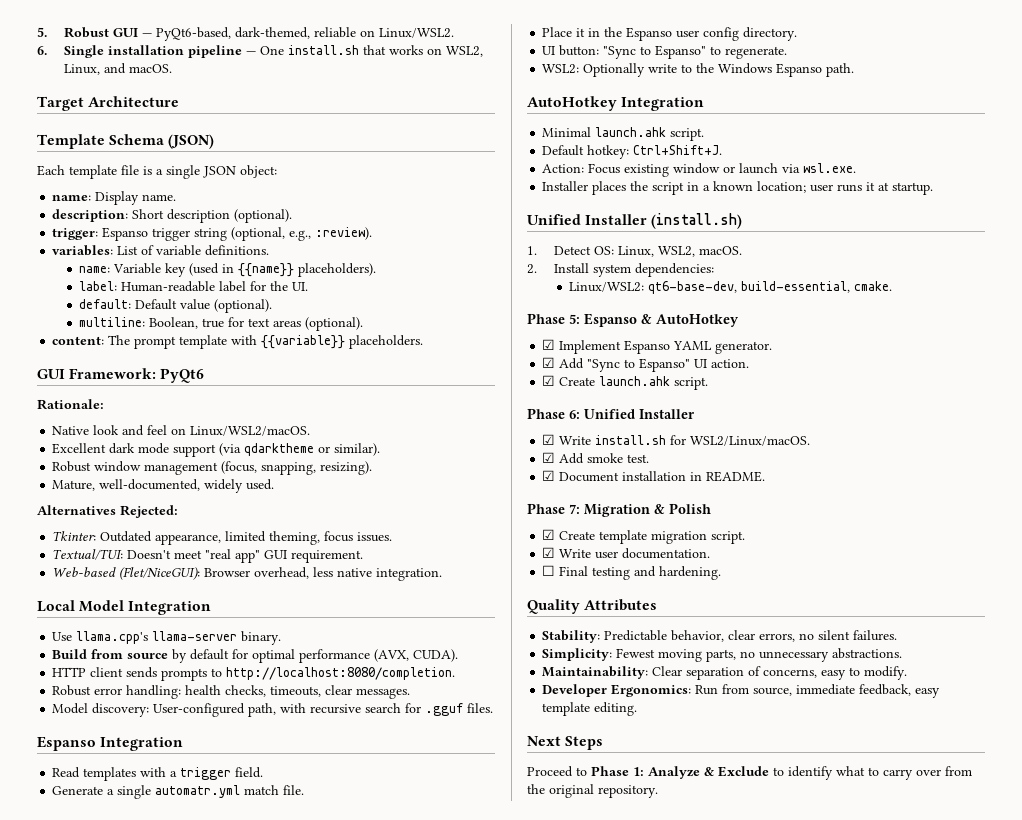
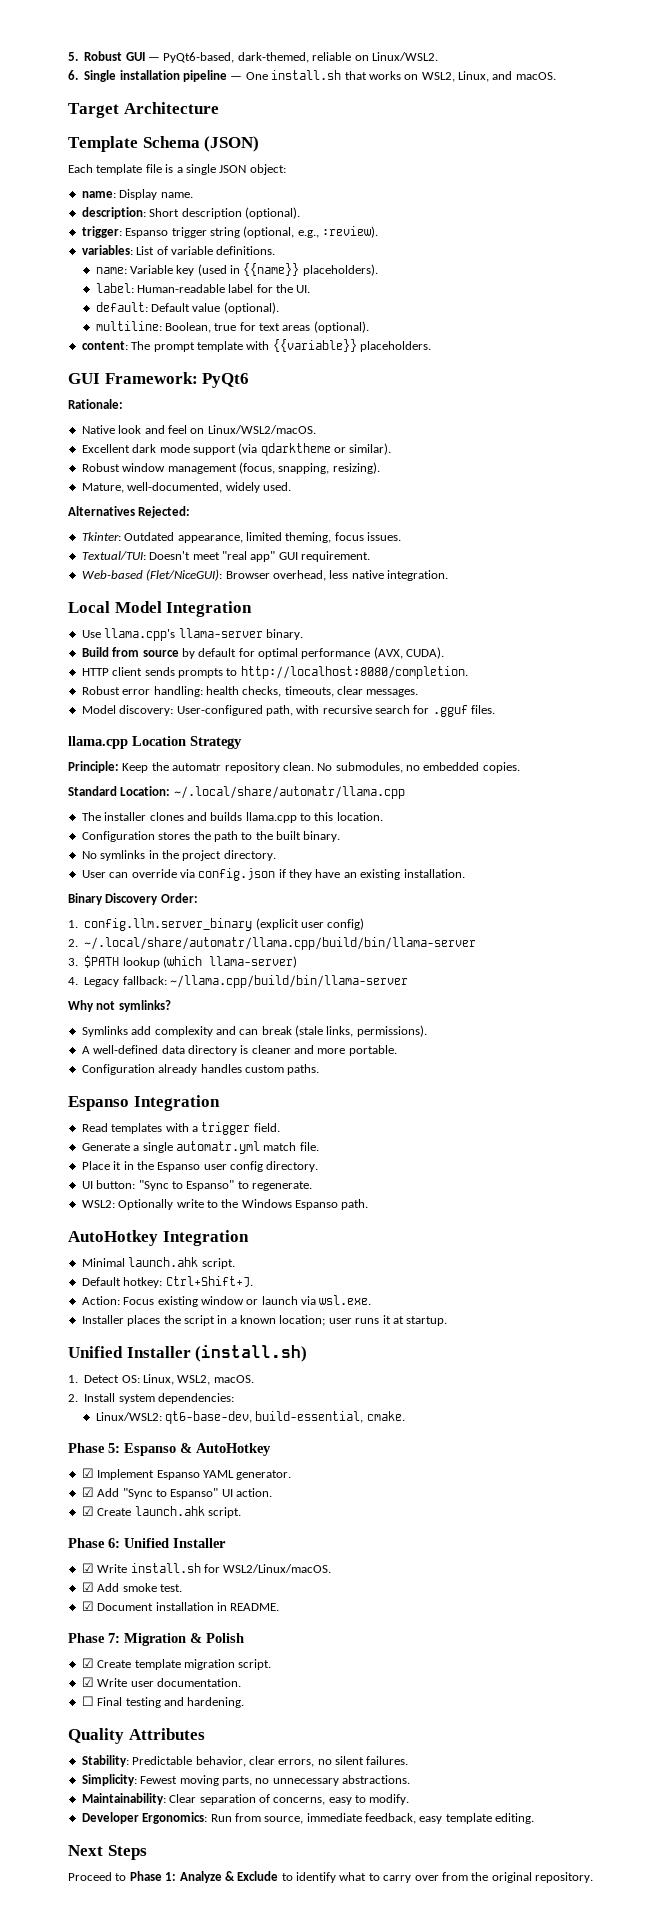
(494, 708) none -> [68,736,242,749] [68,761,520,773] [68,786,405,799] [81,812,383,823] [81,831,341,842] [81,850,276,861] [81,868,465,881] [68,893,198,905] [68,918,365,931] [68,937,477,950] [68,955,297,968] [68,975,408,988] [68,1000,171,1012] [81,1025,427,1037] [81,1045,397,1056] [81,1064,320,1075] // llama.cpp Location Strategy // Principle: Keep the automatr repository clean. No submodules, no embedded copies. // Standard Location: ~/.local/share/automatr/llama.cpp // The installer clones and builds llama.cpp to this location. // Configuration stores the path to the built binary. // No symlinks in the project directory. // User can override via config.json if they have an existing installation. // Binary Discovery Order: // 1. config.llm.server_binary (explicit user config) // 2. ~/.local/share/automatr/llama.cpp/build/bin/llama-server // 3. $PATH lookup (which llama-server) // 4. Legacy fallback: ~/llama.cpp/build/bin/llama-server // Why not symlinks? // Symlinks add complexity and can break (stale links, permissions). // A well-defined data directory is cleaner and more portable. // Configuration already handles custom paths.

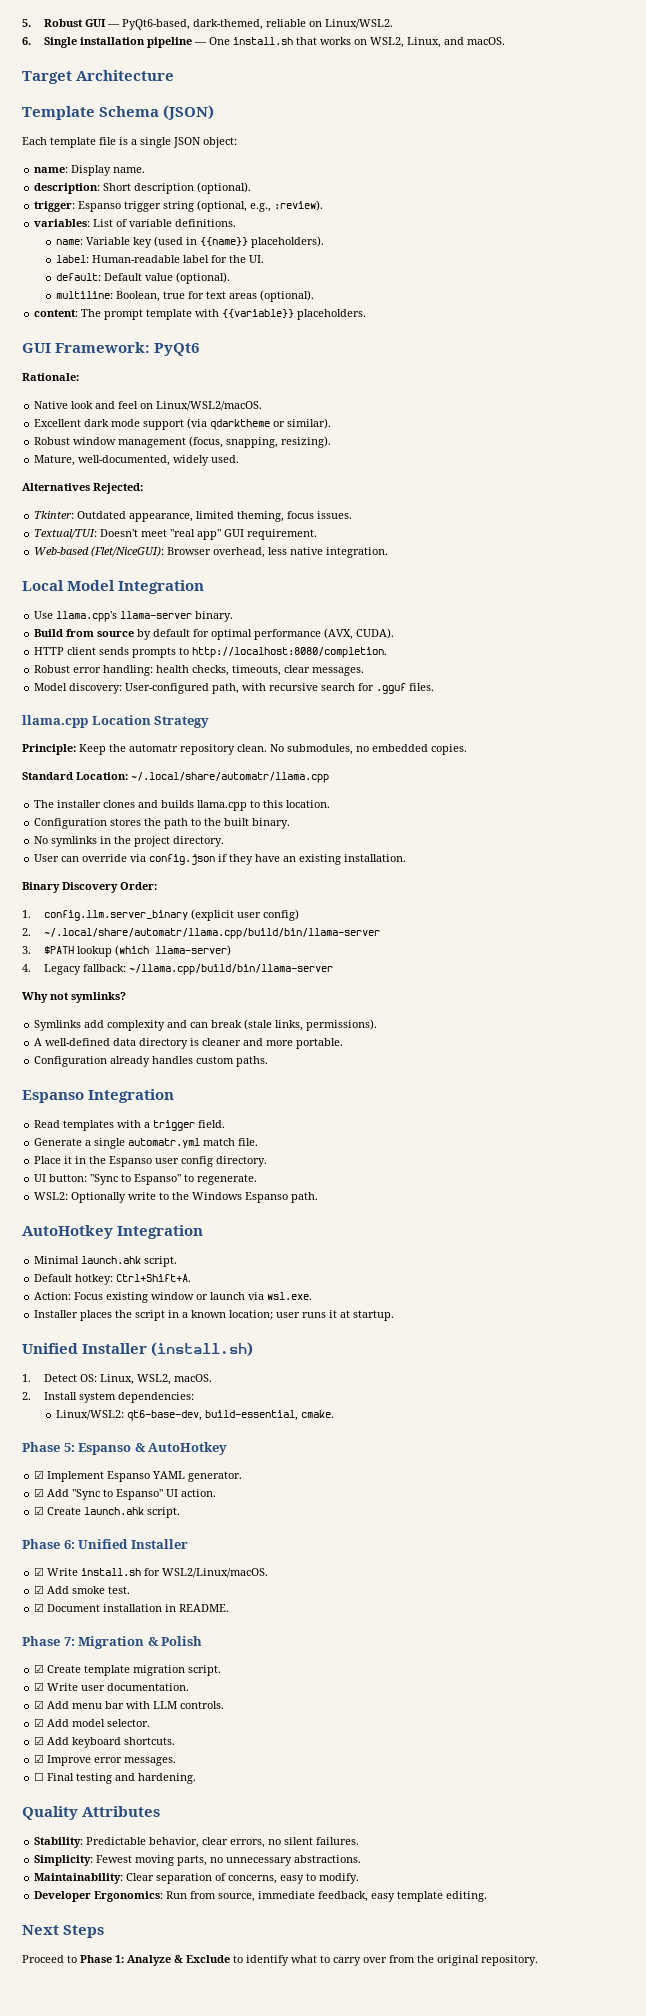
[165,1276,253,1287] Ctrl+Shift+J. -> [116,1274,192,1282] Ctrl+Shift+A.
(241, 1682) none -> [34,1700,225,1709] [34,1718,151,1727] [34,1736,176,1748] [34,1754,177,1766] // ☑ Add menu bar with LLM controls. // ☑ Add model selector. // ☑ Add keyboard shortcuts. // ☑ Improve error messages.

